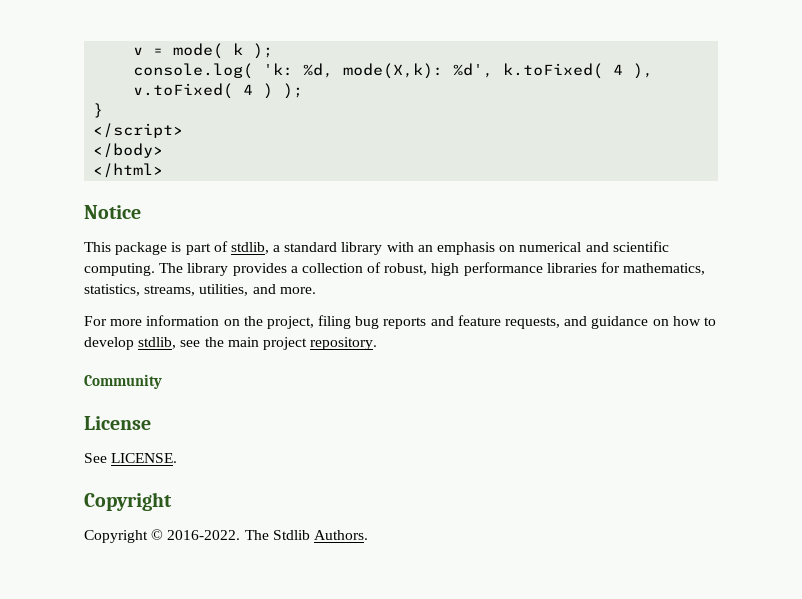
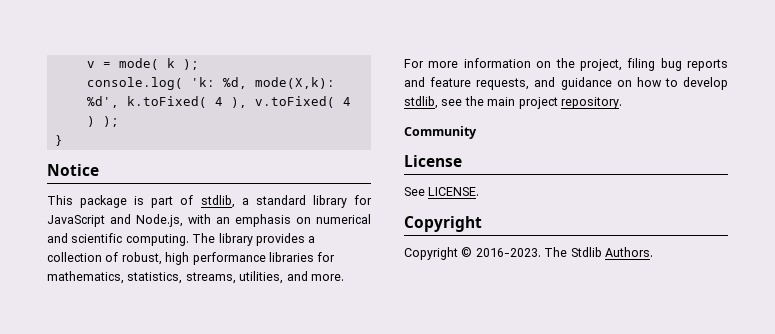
[93,123,184,138] [93,143,164,158] [93,163,164,178] // </script> // </body> // </html> -> (63, 140) none
(383, 248) none -> [354,195,372,205] [47,214,183,227] for JavaScript and Node.js,
[167,530,241,540] 2016-2022. -> [475,248,541,257] 2016-2023.

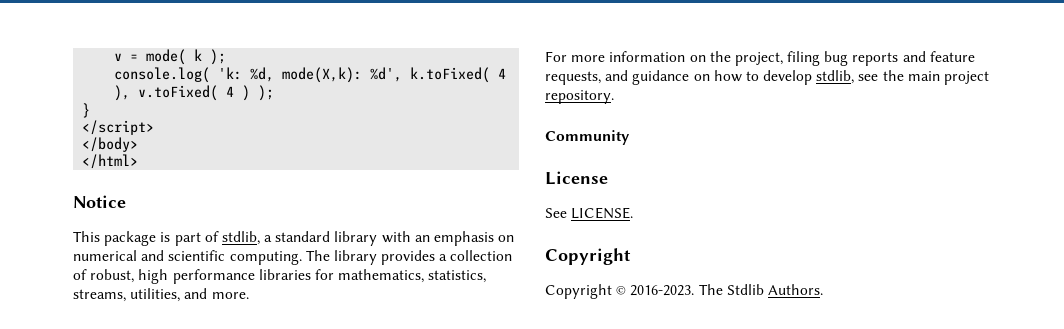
(63, 140) none -> [82,120,155,135] [82,137,139,152] [82,154,139,169] // </script> // </body> // </html>
[354,195,372,205] [47,214,183,227] for JavaScript and Node.js, -> (378, 238) none

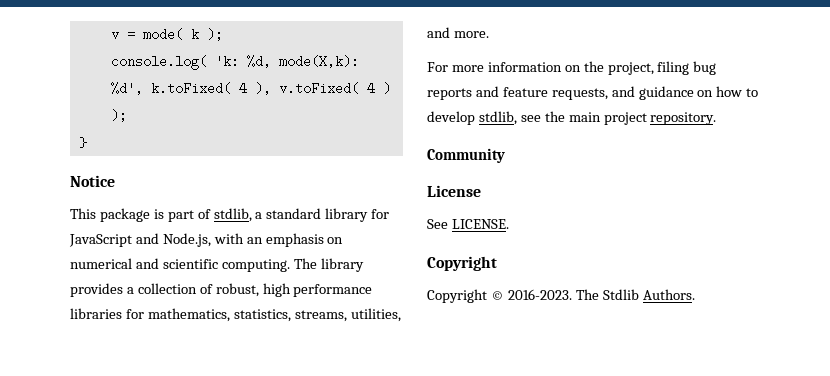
[82,120,155,135] [82,137,139,152] [82,154,139,169] // </script> // </body> // </html> -> (87, 142) none
(378, 238) none -> [371,209,390,219] [69,233,211,247] for JavaScript and Node.js,

